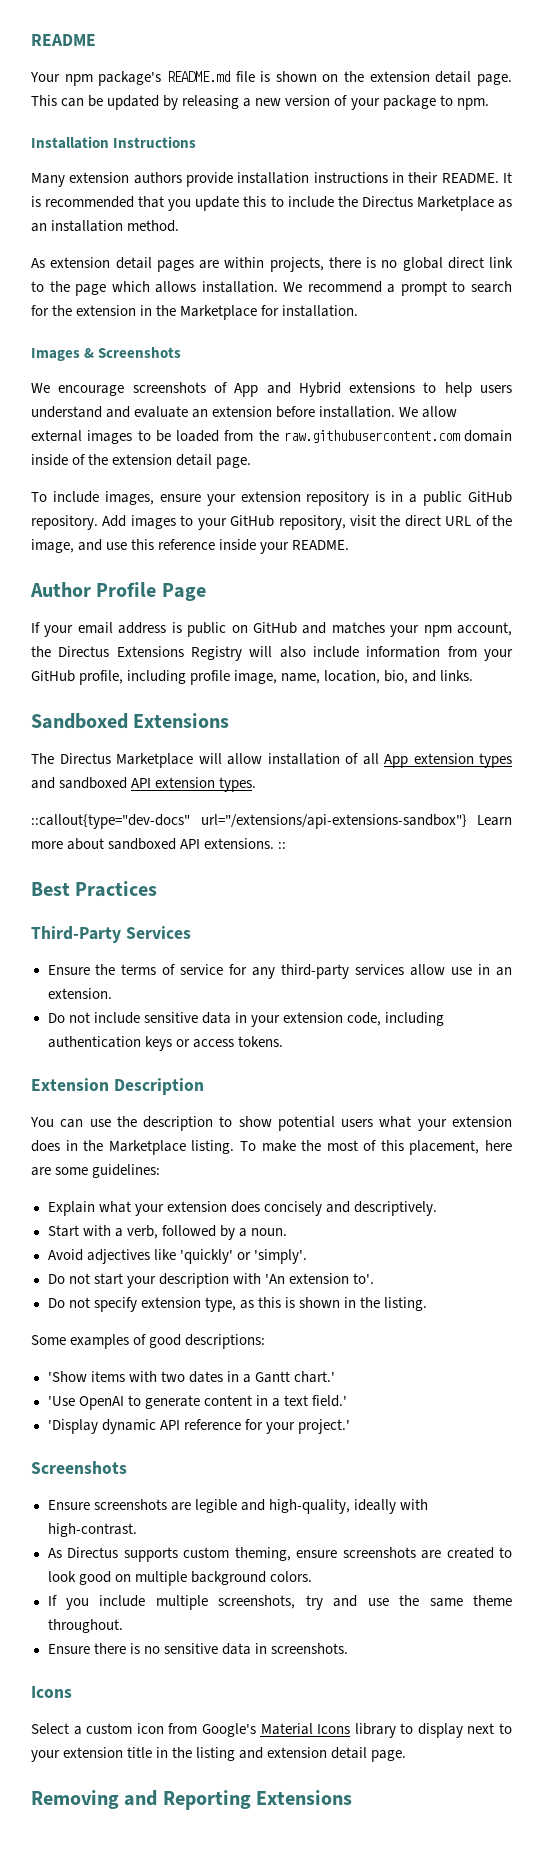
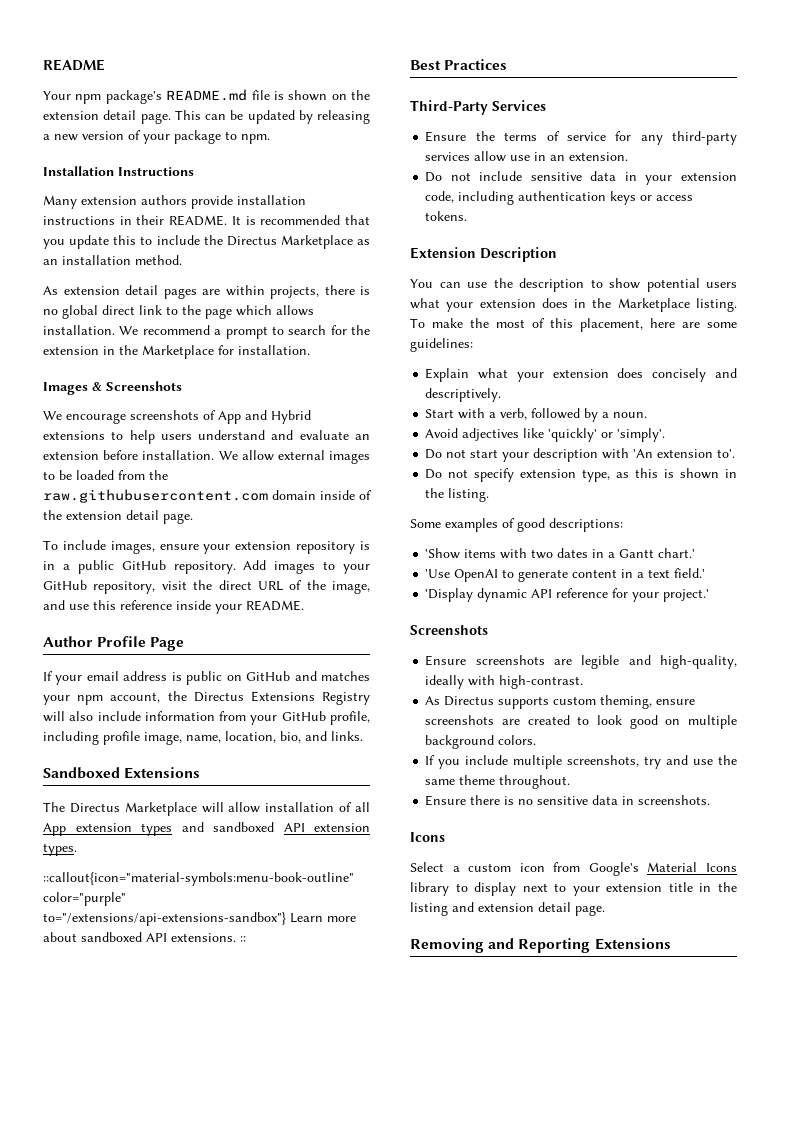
[31,814,467,829] ::callout{type="dev-docs" url="/extensions/api-extensions-sandbox"} -> [43,872,354,886] [43,892,126,906] [43,912,286,926] ::callout{icon="material-symbols:menu-book-outline" color="purple" to="/extensions/api-extensions-sandbox"}

